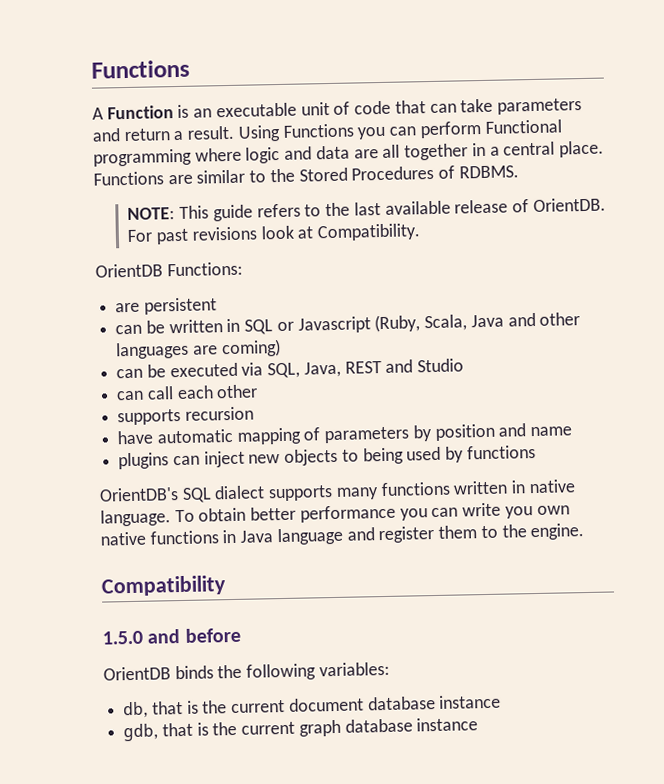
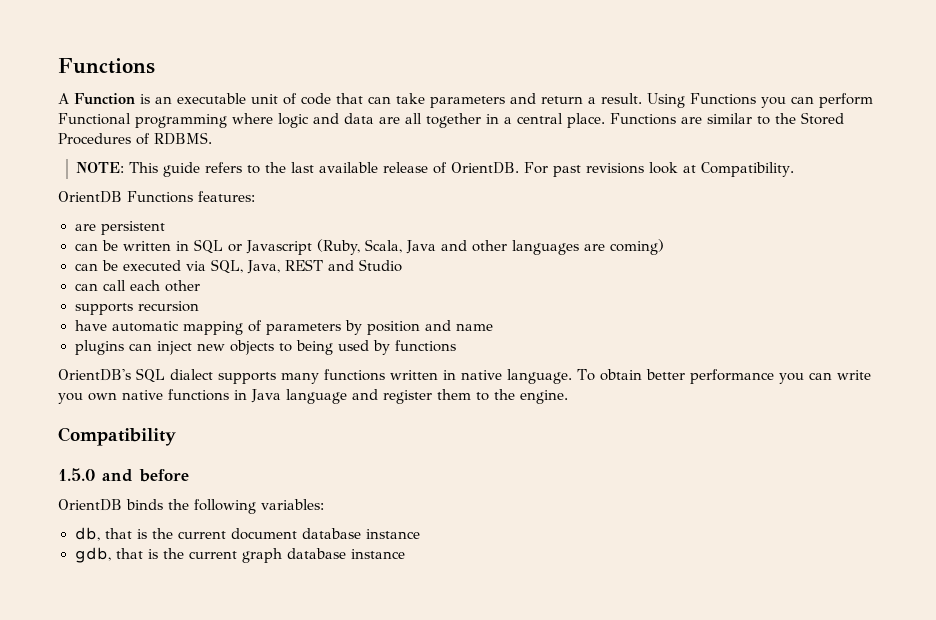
[166,261,243,277] Functions: -> [127,191,255,203] Functions features:

